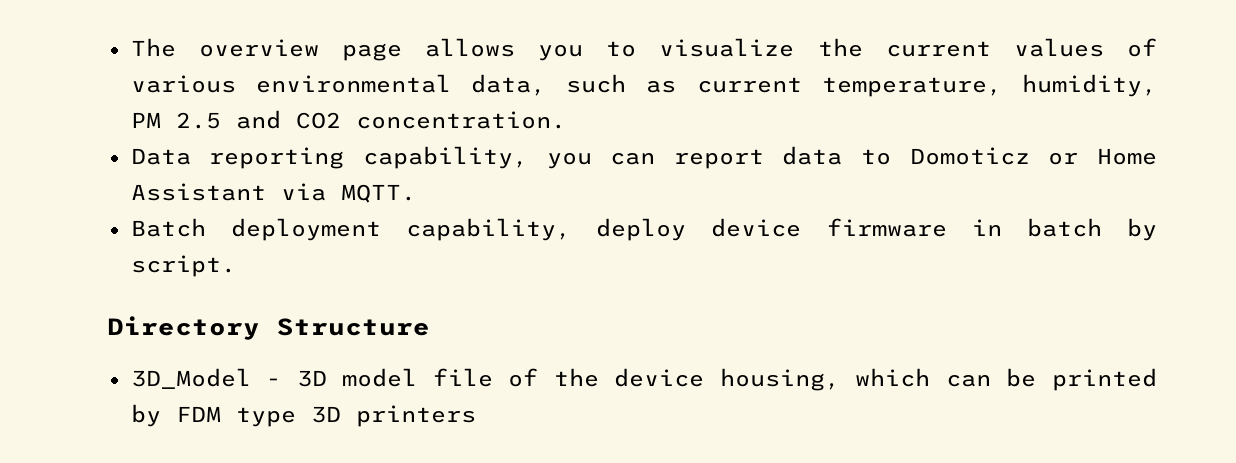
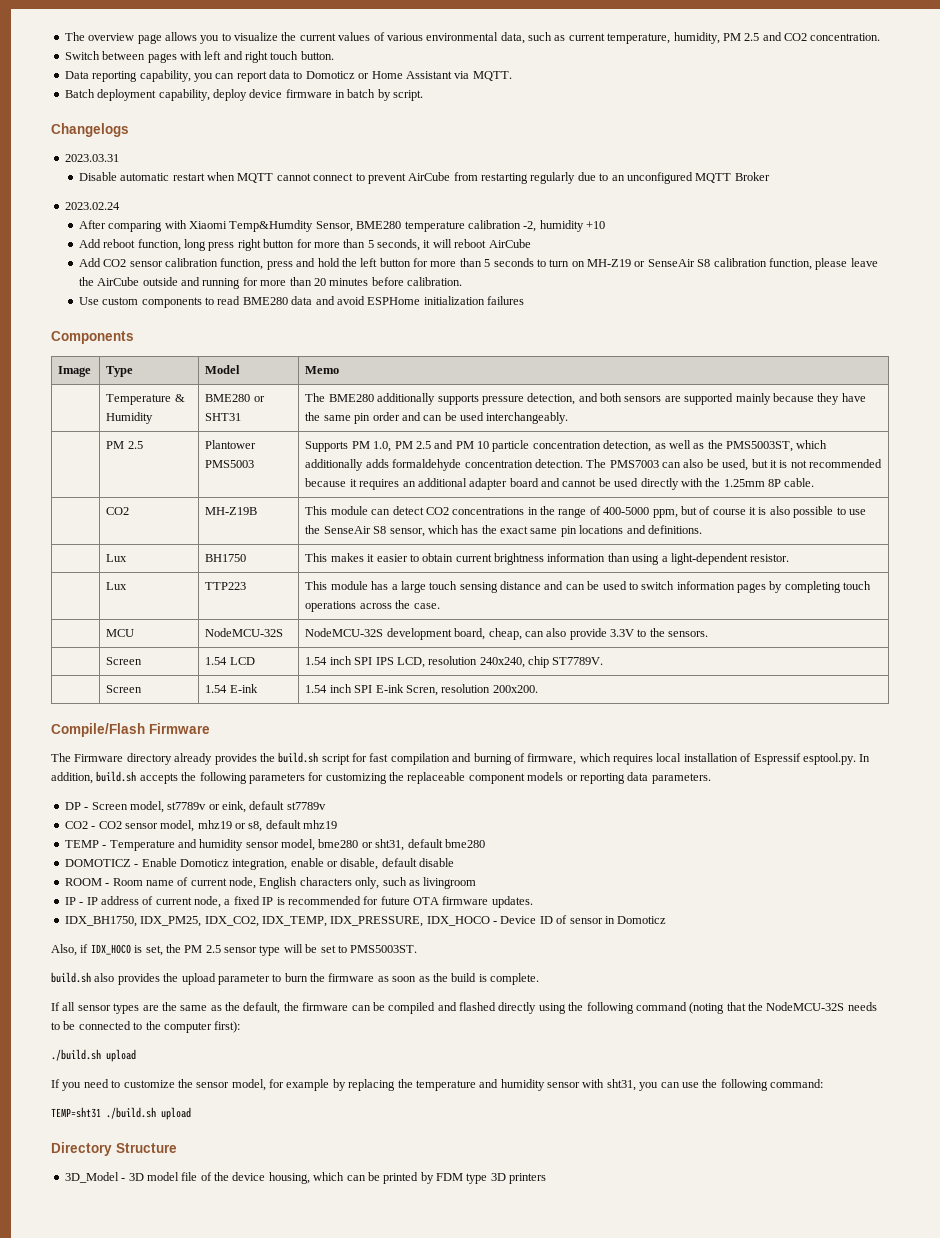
(566, 120) none -> [64,51,334,63] // Switch between pages with left and right touch button.
(236, 266) none -> [51,123,129,137] [64,154,119,162] [78,172,770,184] [64,202,120,210] [78,220,606,232] [78,239,531,251] [78,258,878,270] [78,277,463,289] [78,296,525,308] [51,331,134,344] [58,366,92,377] [106,366,134,377] [205,365,241,374] [305,366,340,374] [106,394,185,405] [106,412,154,424] [205,394,265,402] [205,413,242,421] [305,393,866,405] [305,412,569,424] [106,441,143,449] [205,440,257,449] [205,460,255,468] [305,440,828,452] [305,459,883,471] [305,478,815,490] [106,507,130,515] [205,507,258,515] [305,506,866,518] [305,525,702,537] [106,554,128,562] [205,554,247,562] [305,553,790,565] [106,582,128,590] [205,582,247,590] [305,581,872,593] [305,600,440,612] [106,629,135,637] [205,628,284,637] [305,628,709,640] [106,657,143,665] [205,657,255,665] [305,656,604,668] [106,685,143,693] [205,684,258,693] [305,684,538,696] [51,723,210,737] [51,752,871,765] [51,771,711,784] [64,801,326,813] [64,820,338,832] [64,839,485,851] [64,858,455,870] [64,877,477,889] [64,896,533,908] [64,915,667,927] [51,944,418,956] [51,972,539,985] [51,1002,877,1014] [51,1021,241,1033] [51,1049,136,1062] [51,1079,823,1091] [51,1107,191,1120] // Changelogs // 2023.03.31 // Disable automatic restart when MQTT cannot connect to prevent AirCube from restarting regularly due to an unconfigured MQTT Broker // 2023.02.24 // After comparing with Xiaomi Temp&Humdity Sensor, BME280 temperature calibration -2, humidity +10 // Add reboot function, long press right button for more than 5 seconds, it will reboot AirCube // Add CO2 sensor calibration function, press and hold the left button for more than 5 seconds to turn on MH-Z19 or SenseAir S8 calibration function, please leave the AirCube outside and running for more than 20 minutes before calibration. // Use custom components to read BME280 data and avoid ESPHome initialization failures // Components // Image | Type | Model | Memo // | Temperature & Humidity | BME280 or SHT31 | The BME280 additionally supports pressure detection, and both sensors are supported mainly because they have the same pin order and can be used interchangeably. // | PM 2.5 | Plantower PMS5003 | Supports PM 1.0, PM 2.5 and PM 10 particle concentration detection, as well as the PMS5003ST, which additionally adds formaldehyde concentration detection. The PMS7003 can also be used, but it is not recommended because it requires an additional adapter board and cannot be used directly with the 1.25mm 8P cable. // | CO2 | MH-Z19B | This module can detect CO2 concentrations in the range of 400-5000 ppm, but of course it is also possible to use the SenseAir S8 sensor, which has the exact same pin locations and definitions. // | Lux | BH1750 | This makes it easier to obtain current brightness information than using a light-dependent resistor. // | Lux | TTP223 | This module has a large touch sensing distance and can be used to switch information pages by completing touch operations across the case. // | MCU | NodeMCU-32S | NodeMCU-32S development board, cheap, can also provide 3.3V to the sensors. // | Screen | 1.54 LCD | 1.54 inch SPI IPS LCD, resolution 240x240, chip ST7789V. // | Screen | 1.54 E-ink | 1.54 inch SPI E-ink Scren, resolution 200x200. // Compile/Flash Firmware // The Firmware directory already provides the build.sh script for fast compilation and burning of firmware, which requires local installation of Espressif esptool.py. In addition, build.sh accepts the following parameters for customizing the replaceable component models or reporting data parameters. // DP - Screen model, st7789v or eink, default st7789v // CO2 - CO2 sensor model, mhz19 or s8, default mhz19 // TEMP - Temperature and humidity sensor model, bme280 or sht31, default bme280 // DOMOTICZ - Enable Domoticz integration, enable or disable, default disable // ROOM - Room name of current node, English characters only, such as livingroom // IP - IP address of current node, a fixed IP is recommended for future OTA firmware updates. // IDX_BH1750, IDX_PM25, IDX_CO2, IDX_TEMP, IDX_PRESSURE, IDX_HOCO - Device ID of sensor in Domoticz // Also, if IDX_HOCO is set, the PM 2.5 sensor type will be set to PMS5003ST. // build.sh also provides the upload parameter to burn the firmware as soon as the build is complete. // If all sensor types are the same as the default, the firmware can be compiled and flashed directly using the following command (noting that the NodeMCU-32S needs to be connected to the computer first): // ./build.sh upload // If you need to customize the sensor model, for example by replacing the temperature and humidity sensor with sht31, you can use the following command: // TEMP=sht31 ./build.sh upload

